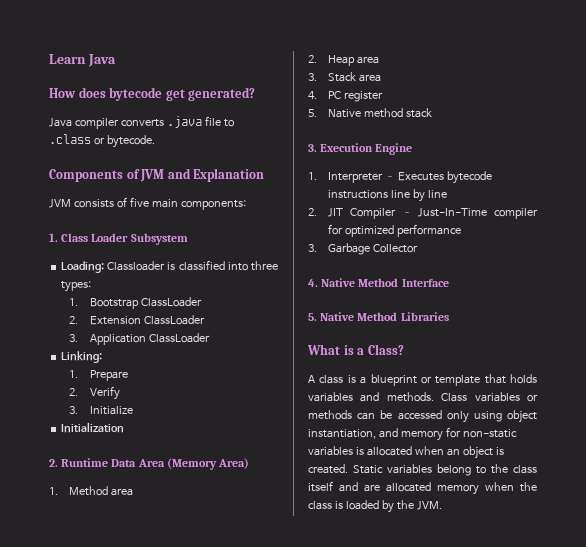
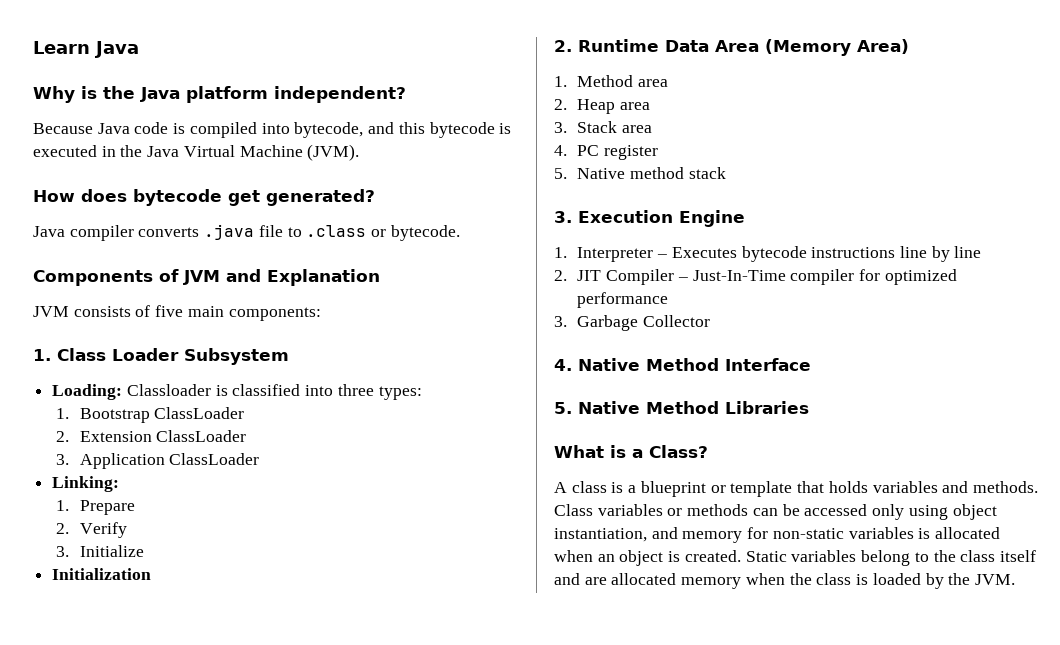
(116, 60) none -> [33,86,406,103] [33,122,512,138] [33,144,360,161] // Why is the Java platform independent? // Because Java code is compiled into bytecode, and this bytecode is executed in the Java Virtual Machine (JVM).

